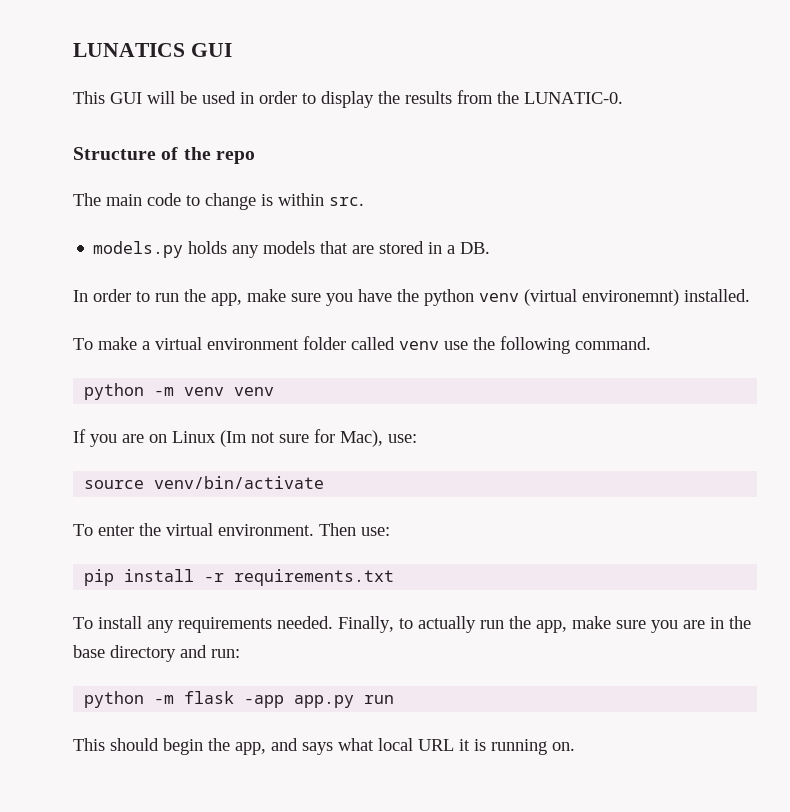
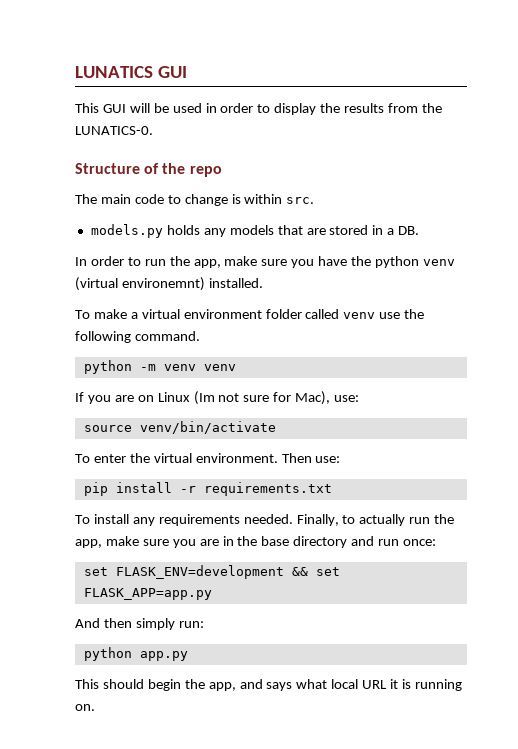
[524,92,623,104] LUNATIC-0. -> [75,126,153,135] LUNATICS-0.
(207, 651) none -> [378,539,437,546] [83,565,340,579] [83,588,212,600] [75,618,175,630] run once: // set FLASK_ENV=development && set FLASK_APP=app.py // And then simply
[154,691,285,708] -m flask -app -> (132, 654) none
[364,695,395,704] run -> (188, 656) none

